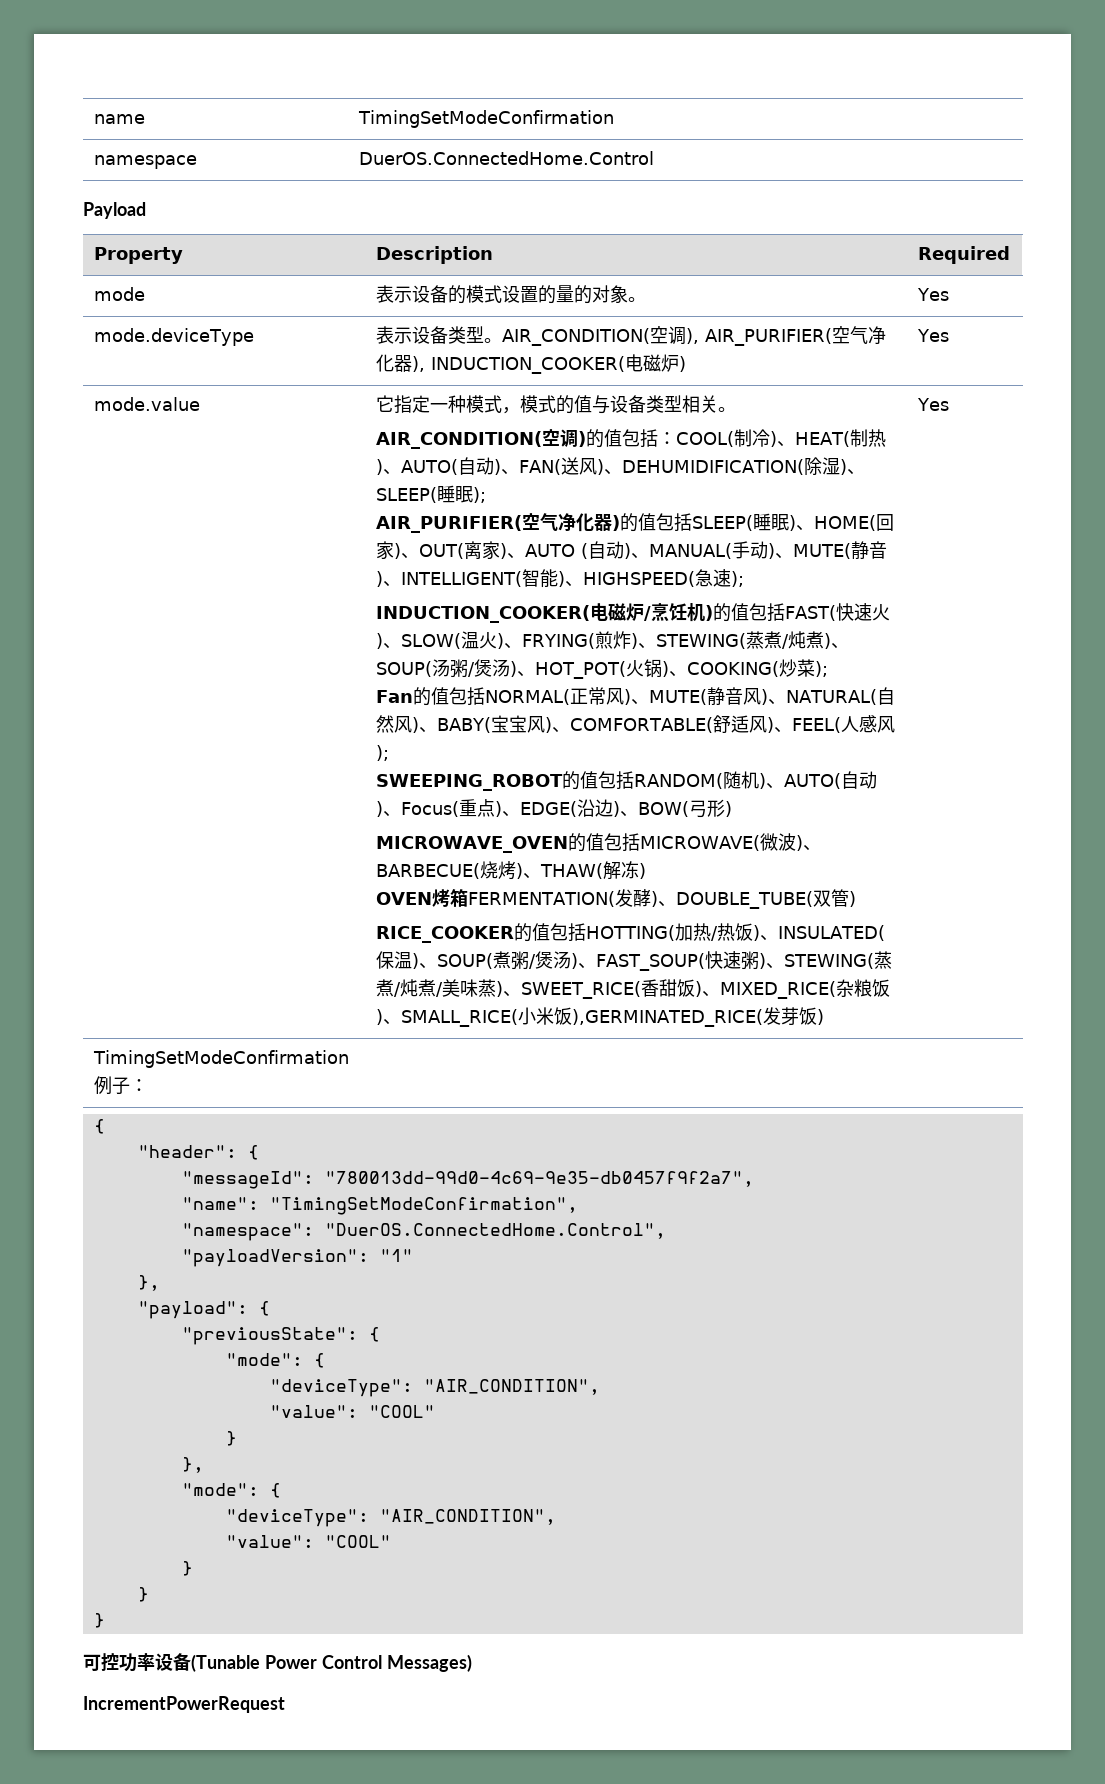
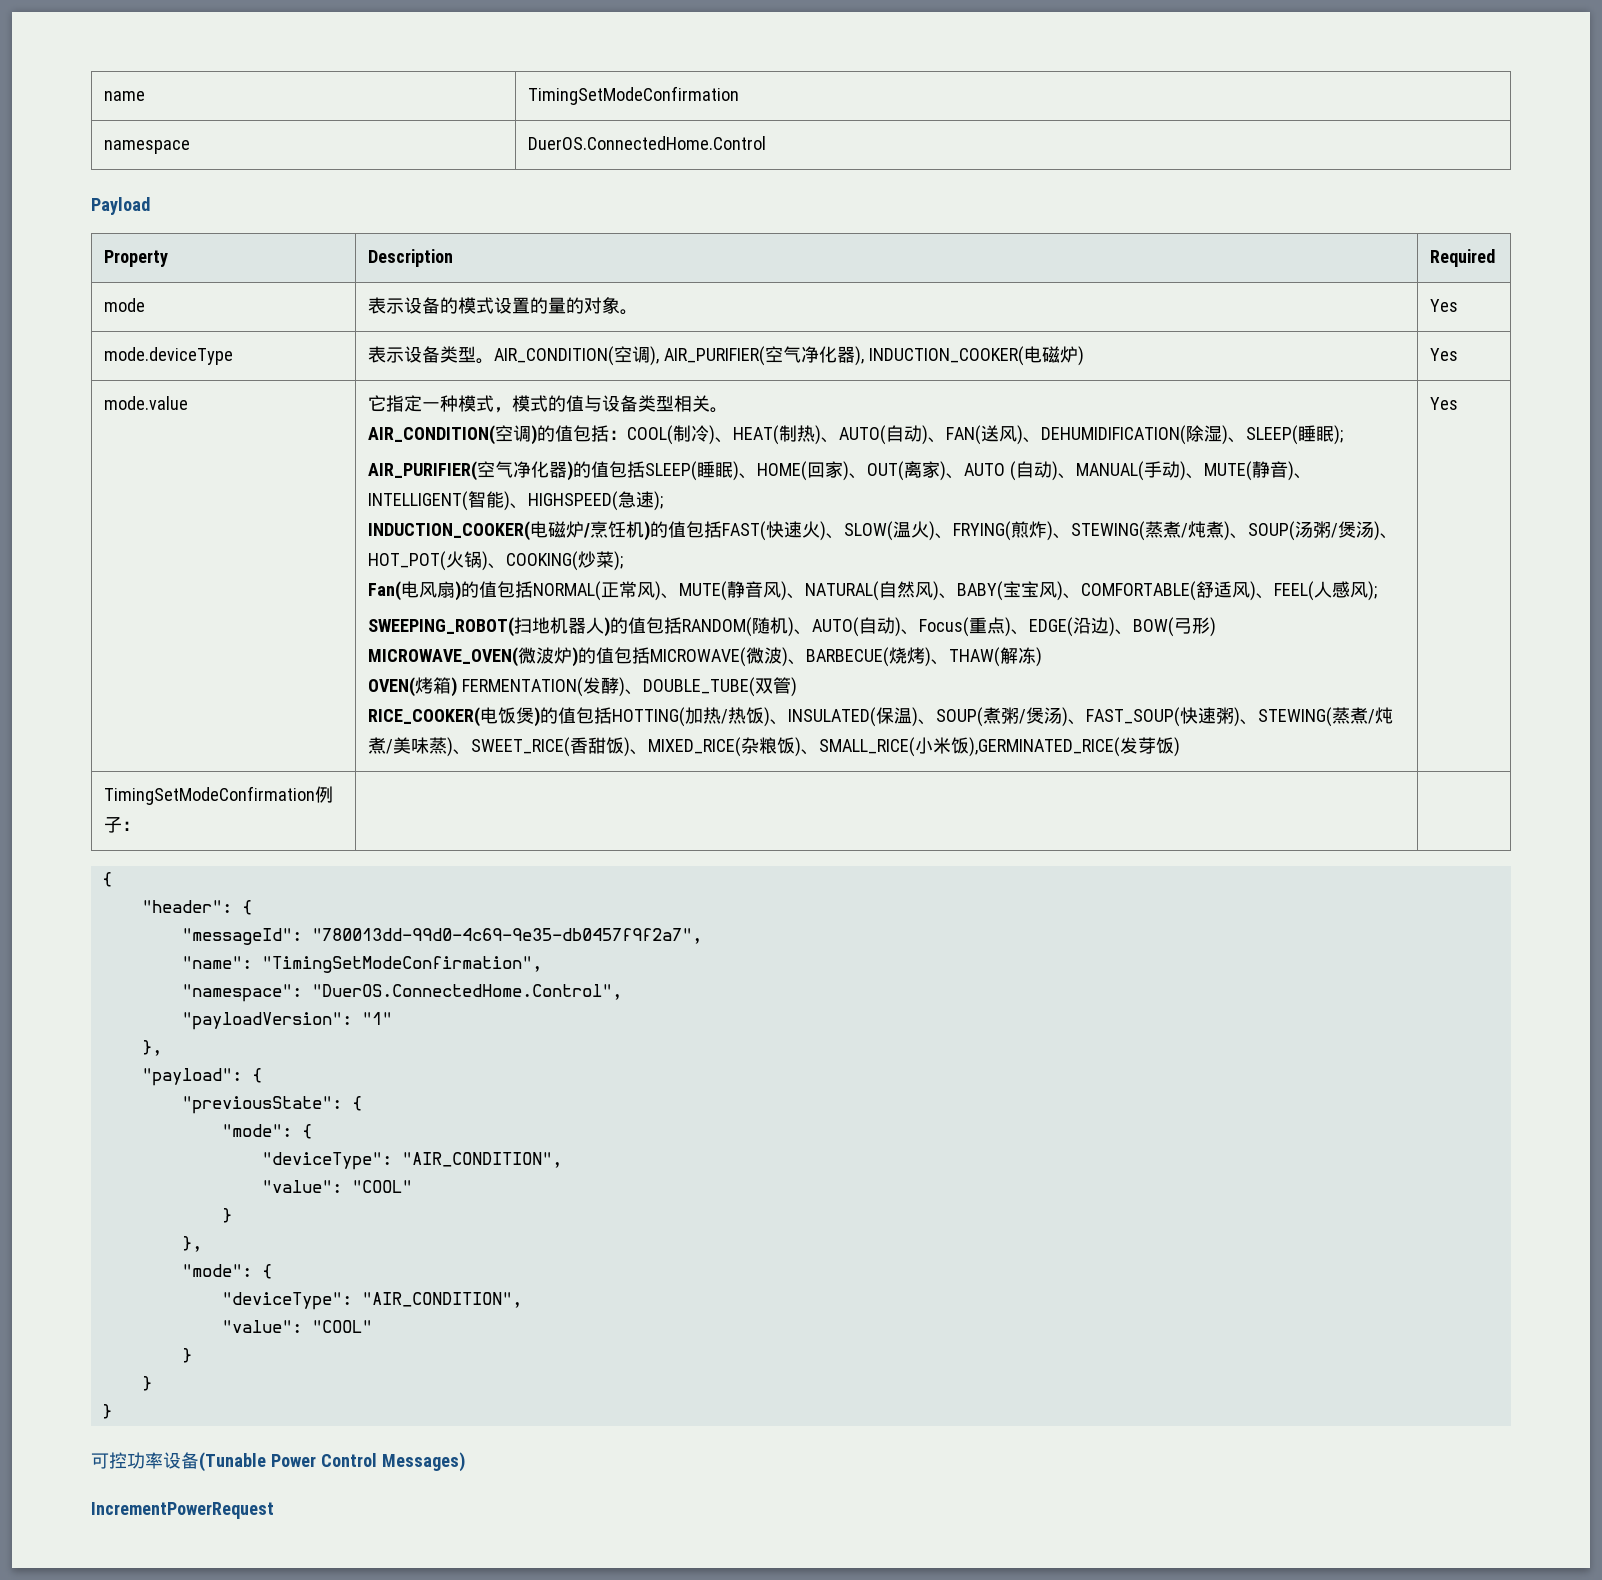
[375,690,413,703] Fan -> [368,581,462,601] Fan(电风扇)
[375,774,563,791] SWEEPING_ROBOT -> [368,617,611,637] SWEEPING_ROBOT(扫地机器人)
[375,836,568,853] MICROWAVE_OVEN -> [368,647,579,667] MICROWAVE_OVEN(微波炉)
[375,889,468,907] OVEN烤箱 -> [368,677,458,697] OVEN(烤箱)
[375,926,514,943] RICE_COOKER -> [368,707,541,727] RICE_COOKER(电饭煲)

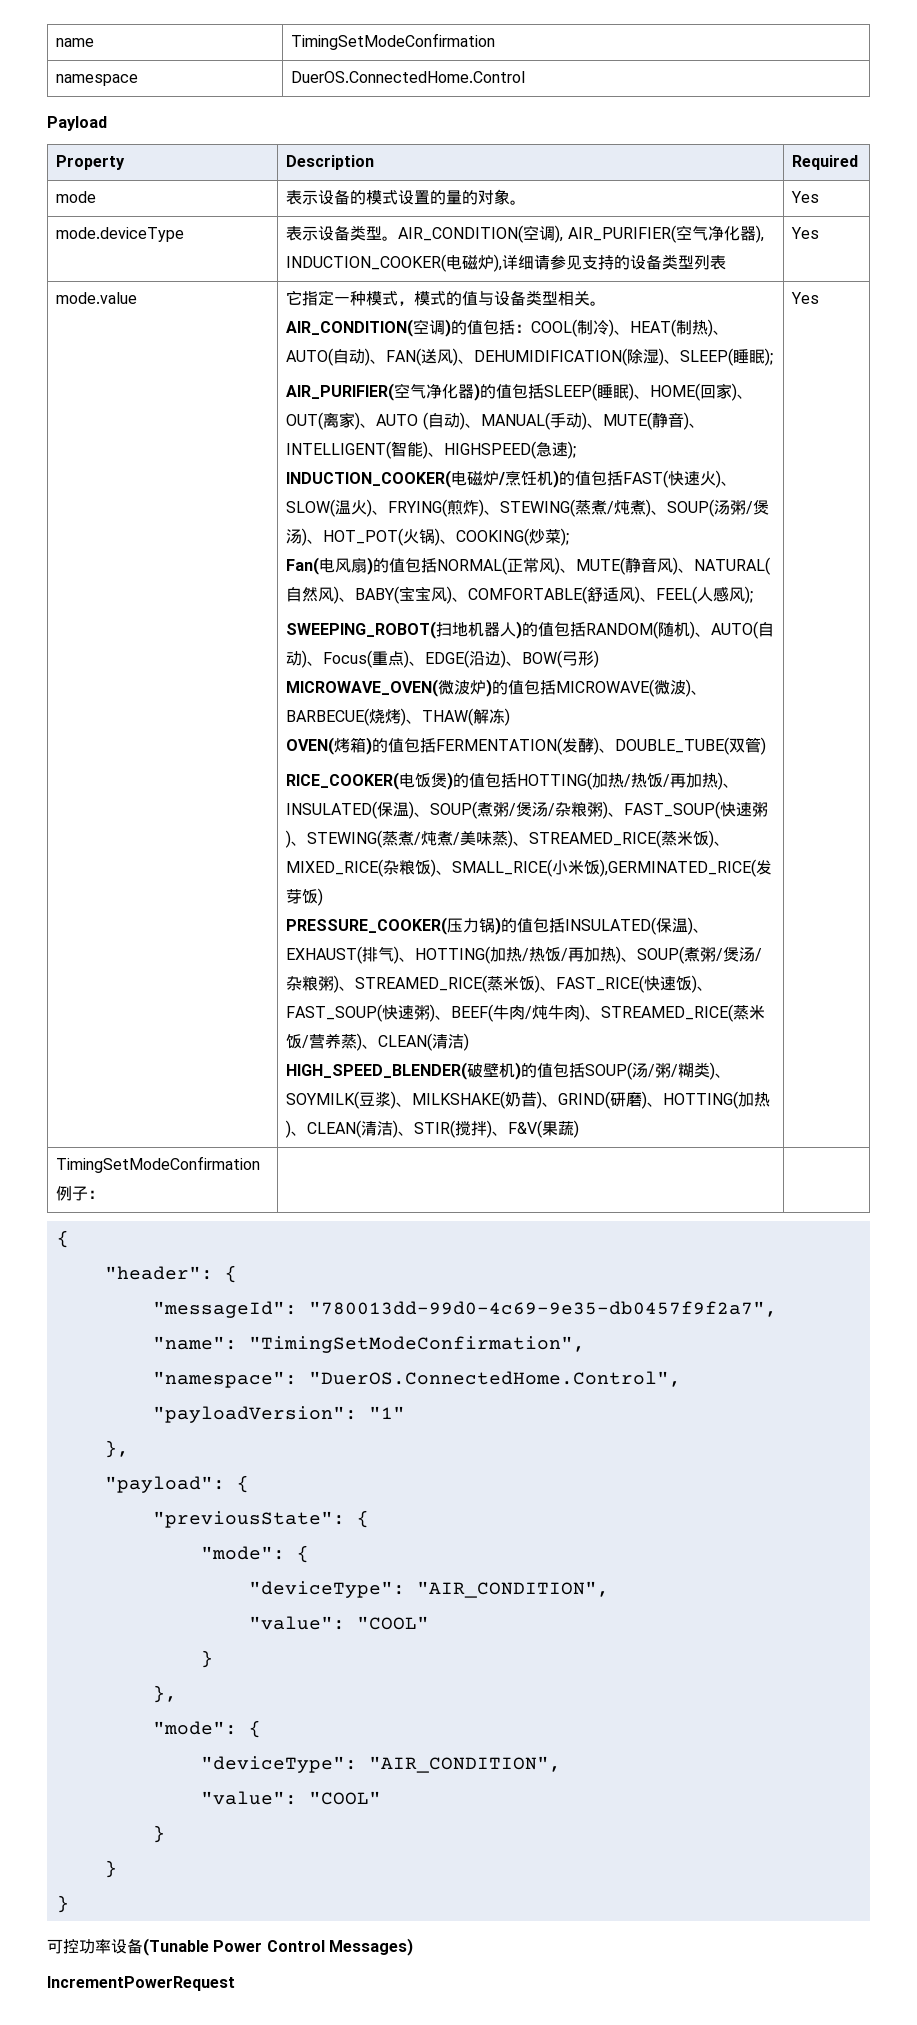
[1077,346,1084,366] ) -> [493,254,727,272] ),详细请参见支持的设备类型列表
(458, 687) none -> [372,737,437,753] 的值包括
(765, 715) none -> [663,773,719,788] /再加热
(1063, 715) none -> [548,802,604,817] /杂粮粥
[471,737,607,757] SWEET_RICE(香甜 -> [529,830,694,848] STREAMED_RICE(蒸米
(1181, 747) none -> [286,917,710,935] [286,946,763,964] [286,975,714,993] [286,1004,766,1022] [286,1033,470,1051] [286,1062,732,1080] [286,1091,771,1109] [285,1120,580,1138] // PRESSURE_COOKER(压力锅)的值包括INSULATED(保温)、EXHAUST(排气)、HOTTING(加热/热饭/再加热)、SOUP(煮粥/煲汤/杂粮粥)、STREAMED_RICE(蒸米饭)、FAST_RICE(快速饭)、FAST_SOUP(快速粥)、BEEF(牛肉/炖牛肉)、STREAMED_RICE(蒸米饭/营养蒸)、CLEAN(清洁) // HIGH_SPEED_BLENDER(破壁机)的值包括SOUP(汤/粥/糊类)、SOYMILK(豆浆)、MILKSHAKE(奶昔)、GRIND(研磨)、HOTTING(加热)、CLEAN(清洁)、STIR(搅拌)、F&V(果蔬)

